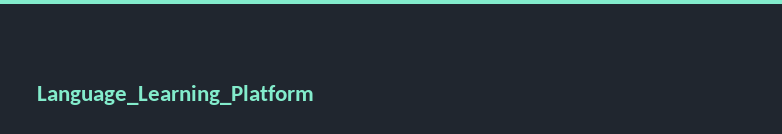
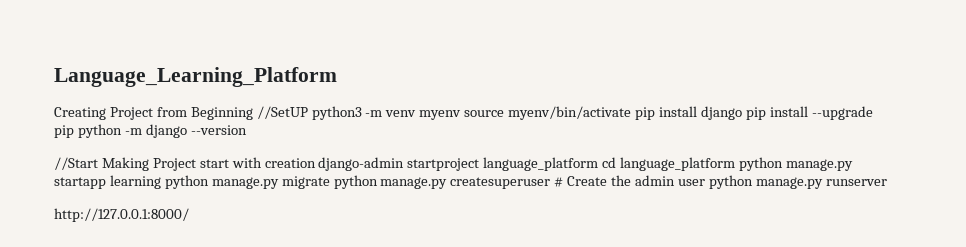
(314, 95) none -> [54,106,873,120] [54,124,247,138] [54,157,853,171] [54,175,887,189] [54,208,189,222] // Creating Project from Beginning //SetUP python3 -m venv myenv source myenv/bin/activate pip install django pip install --upgrade pip python -m django --version // //Start Making Project start with creation django-admin startproject language_platform cd language_platform python manage.py startapp learning python manage.py migrate python manage.py createsuperuser # Create the admin user python manage.py runserver // http://127.0.0.1:8000/

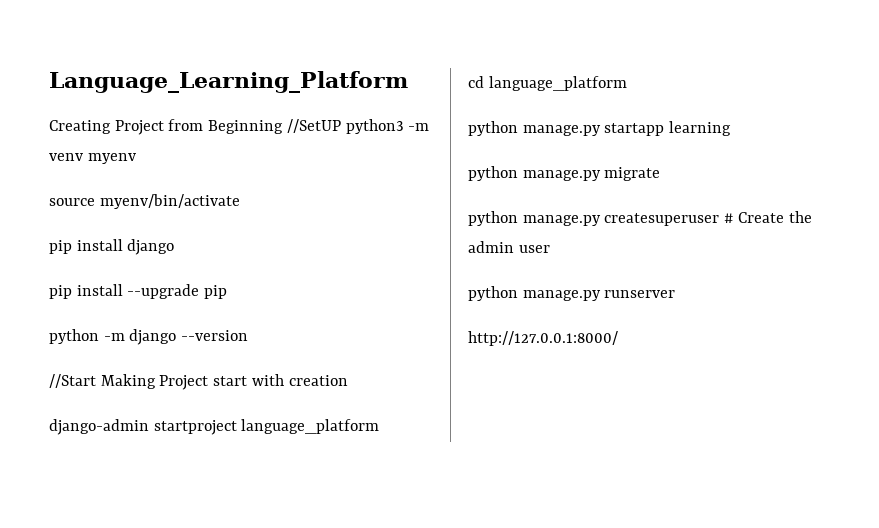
(462, 115) none -> (136, 158) //
(632, 113) none -> (240, 201) //
(742, 113) none -> (175, 247) //
(74, 131) none -> (228, 292) //
(316, 163) none -> (348, 380) //
(599, 164) none -> (380, 426) //
(736, 164) none -> (627, 83) //
(161, 182) none -> (732, 128) //
(330, 182) none -> (661, 174) //
(705, 182) none -> (550, 249) //

